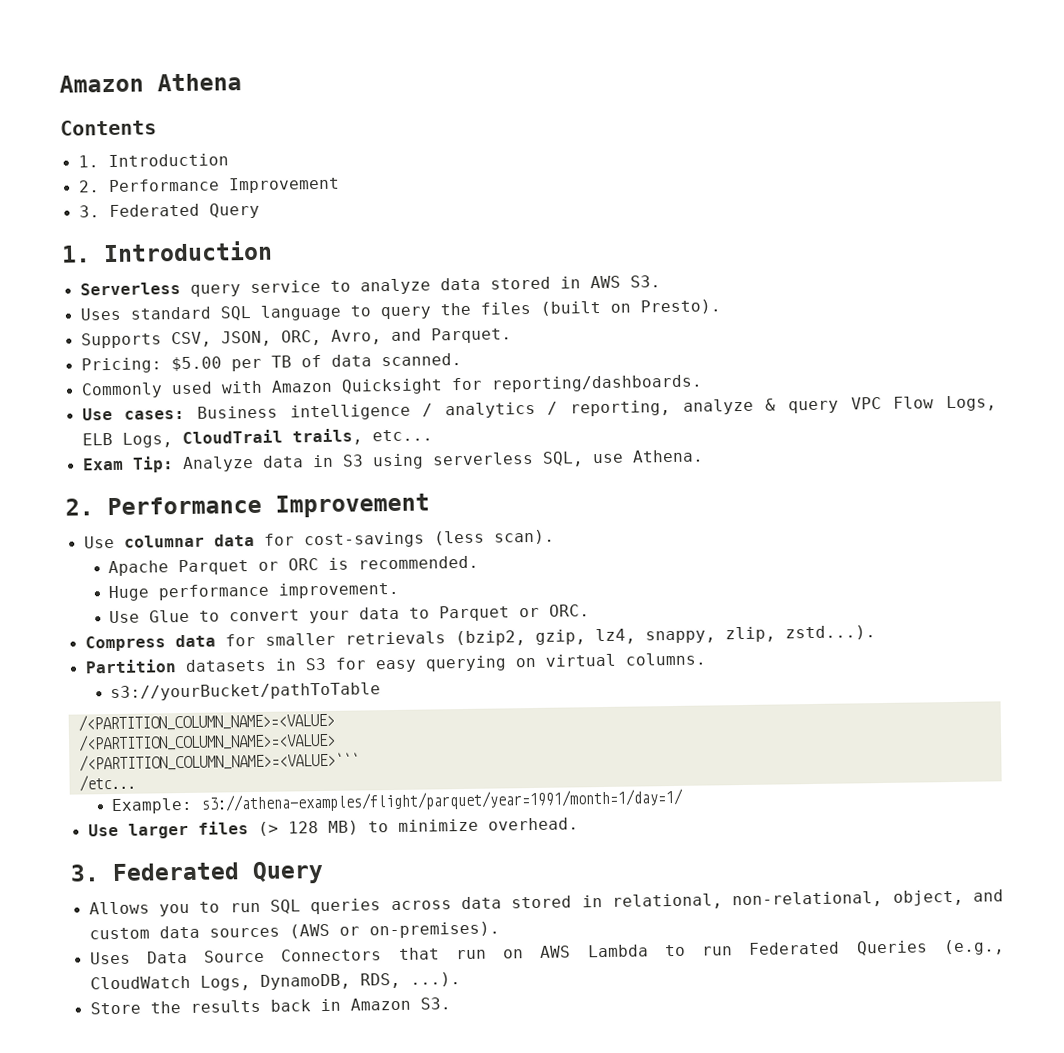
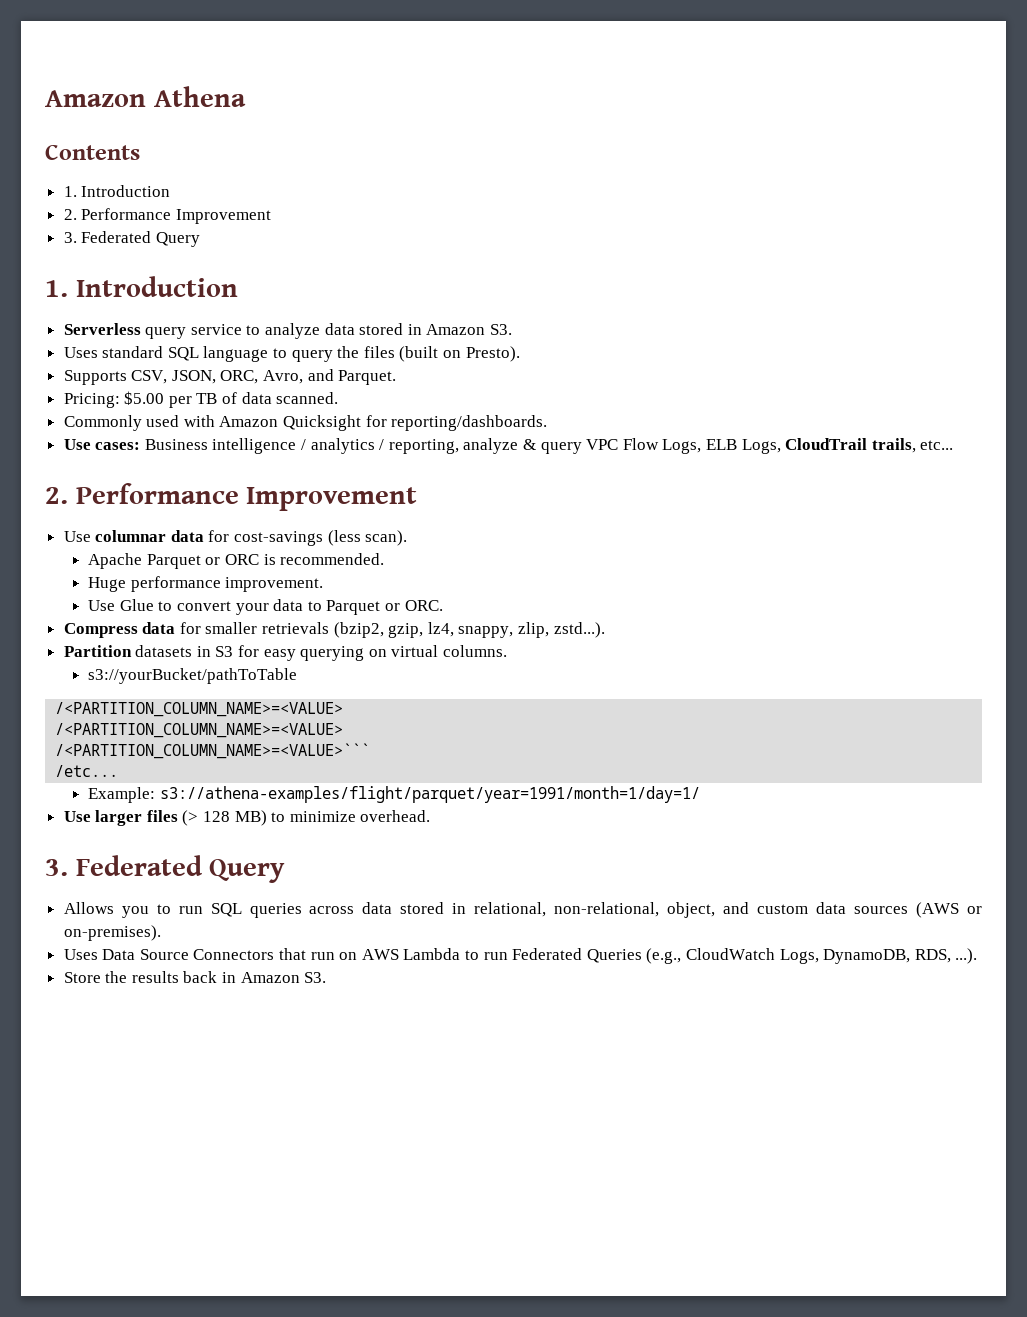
[589,275,621,289] AWS -> [426,324,486,335] Amazon
[81,449,704,473] // Exam Tip: Analyze data in S3 using serverless SQL, use Athena. -> (954, 445) none

